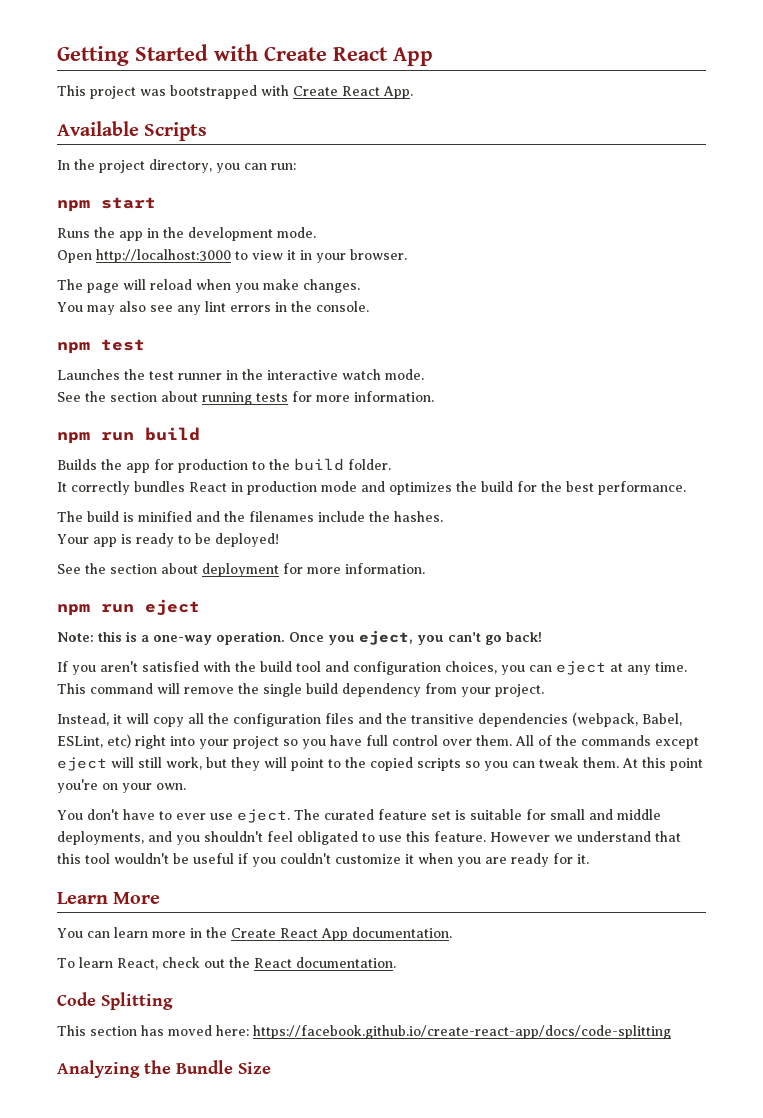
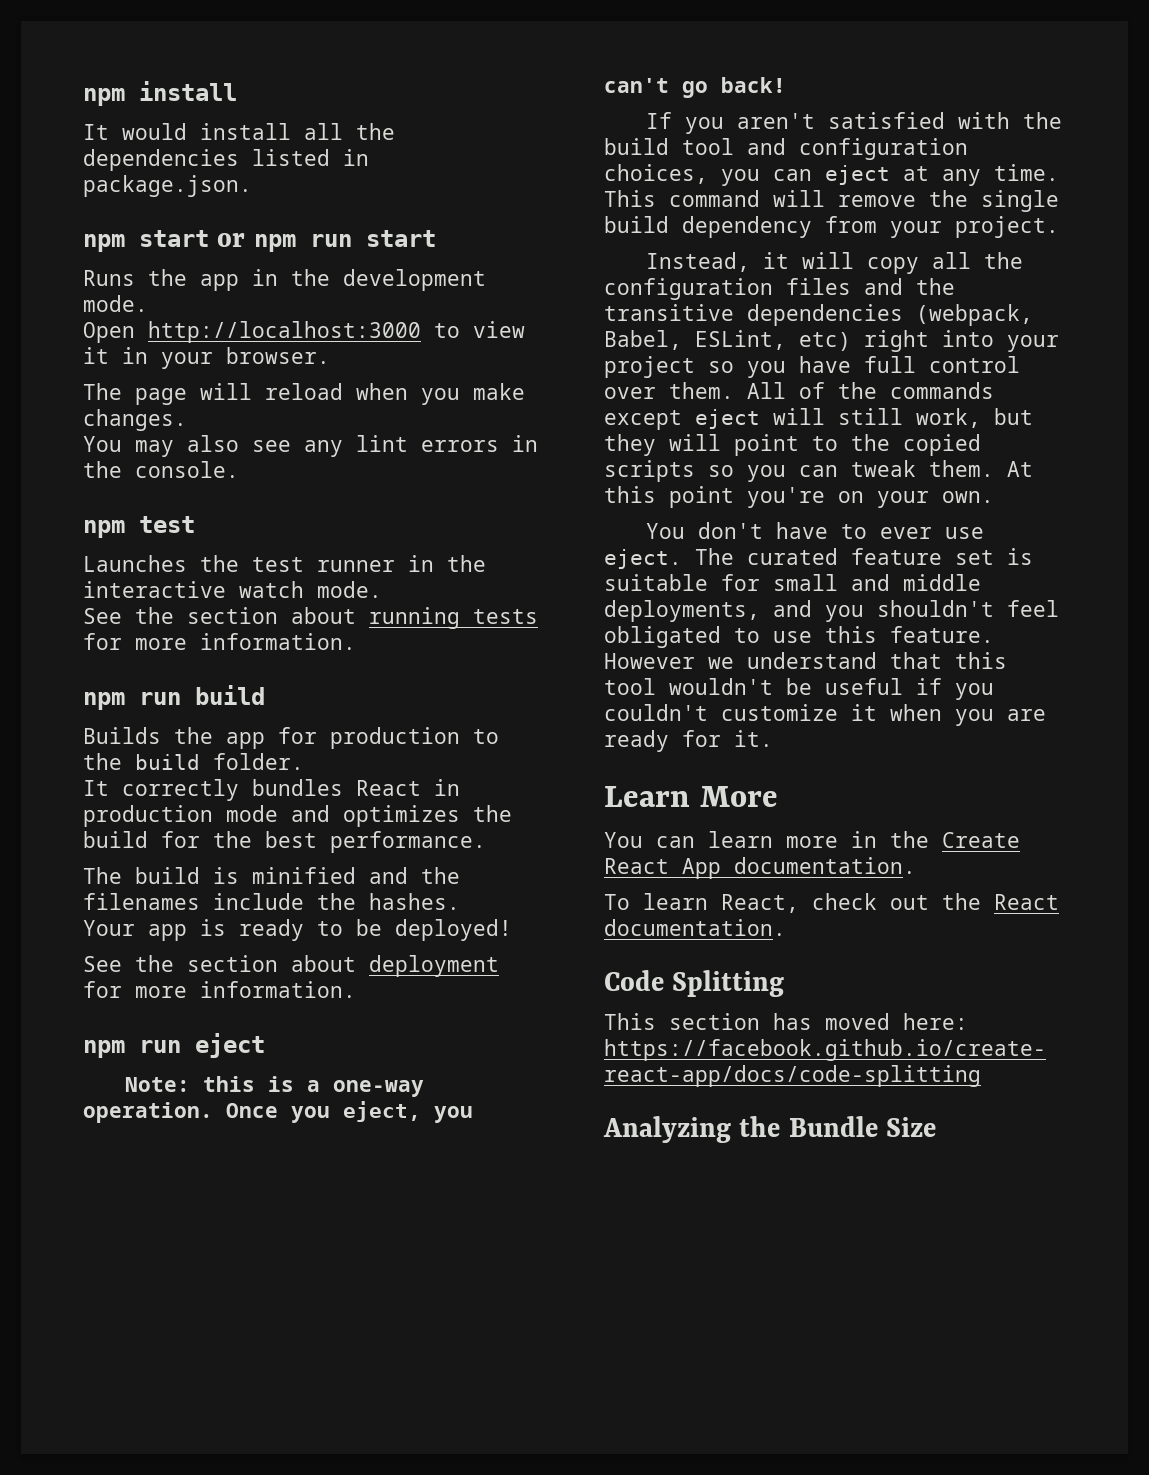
[57,44,433,66] [57,85,413,99] [57,121,208,141] [57,159,296,173] [57,200,90,212] Getting Started with Create React App // This project was bootstrapped with Create React App. // Available Scripts // In the project directory, you can run: // npm -> [83,81,237,106] [83,123,395,140] [83,149,369,171] [83,175,252,197] [83,230,352,252] npm install // It would install all the dependencies listed in package.json. // npm start or npm run

